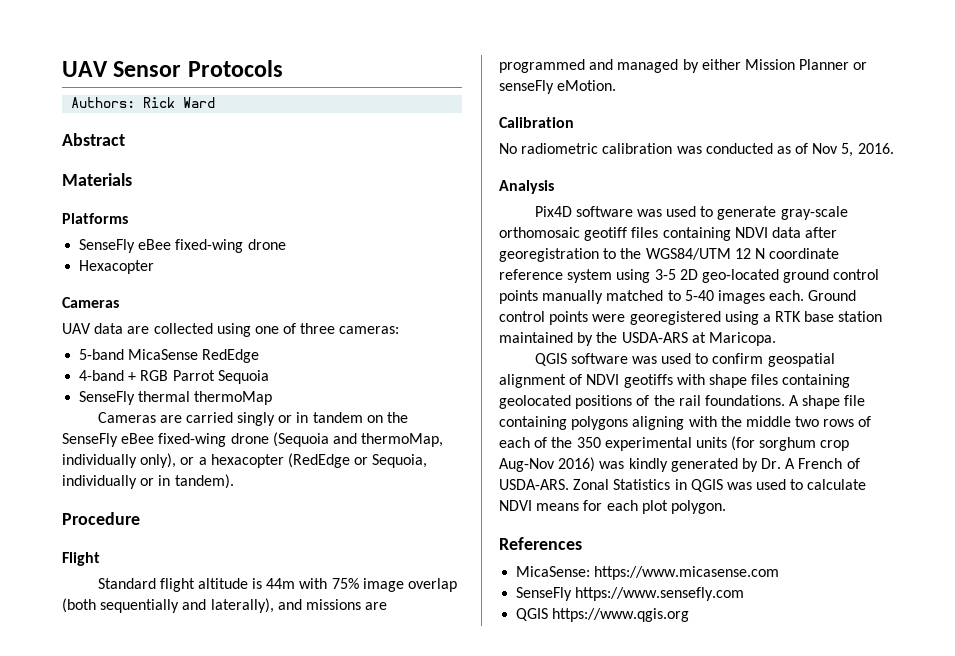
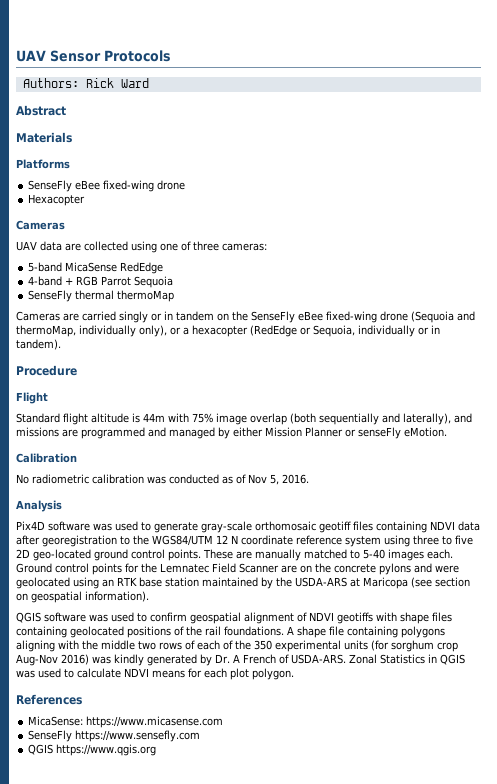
[654,269,676,280] 3-5 -> [413,535,473,545] three to five
[499,290,538,304] points -> [168,549,252,561] points. These are
[592,311,771,325] were georegistered using a -> [125,563,459,575] [16,577,114,589] for the Lemnatec Field Scanner are on the concrete pylons and were geolocated using an
[708,332,776,346] Maricopa. -> [363,577,470,589] [16,591,149,603] Maricopa (see section on geospatial information).

